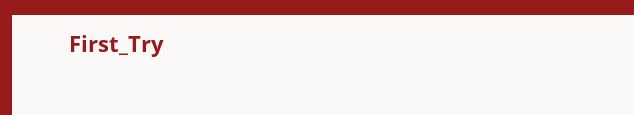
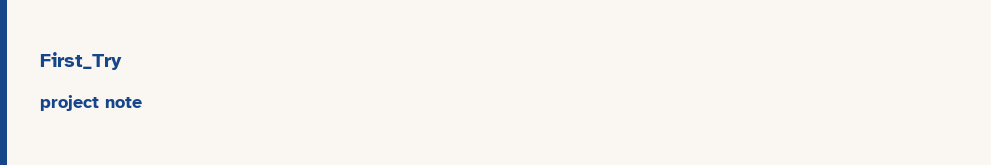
(164, 46) none -> [40,95,142,111] // project note

